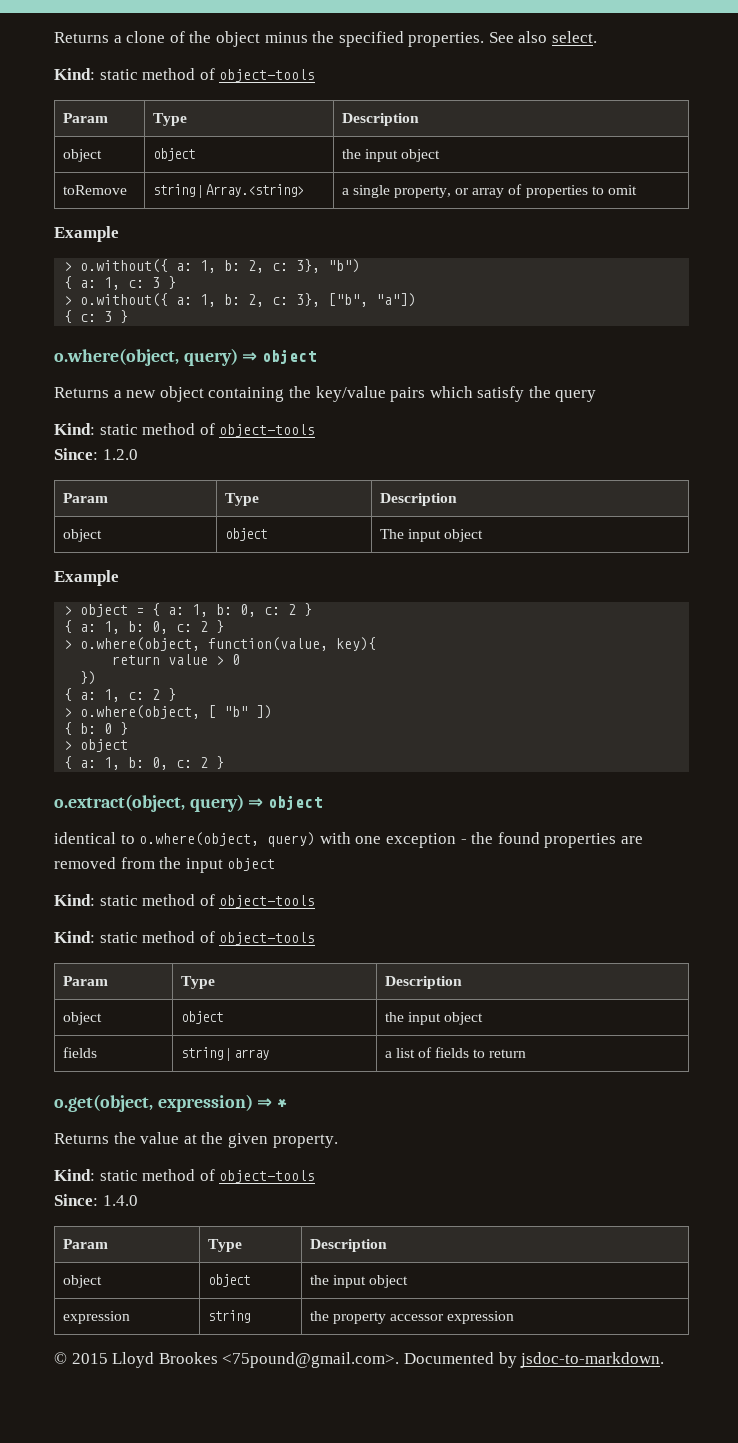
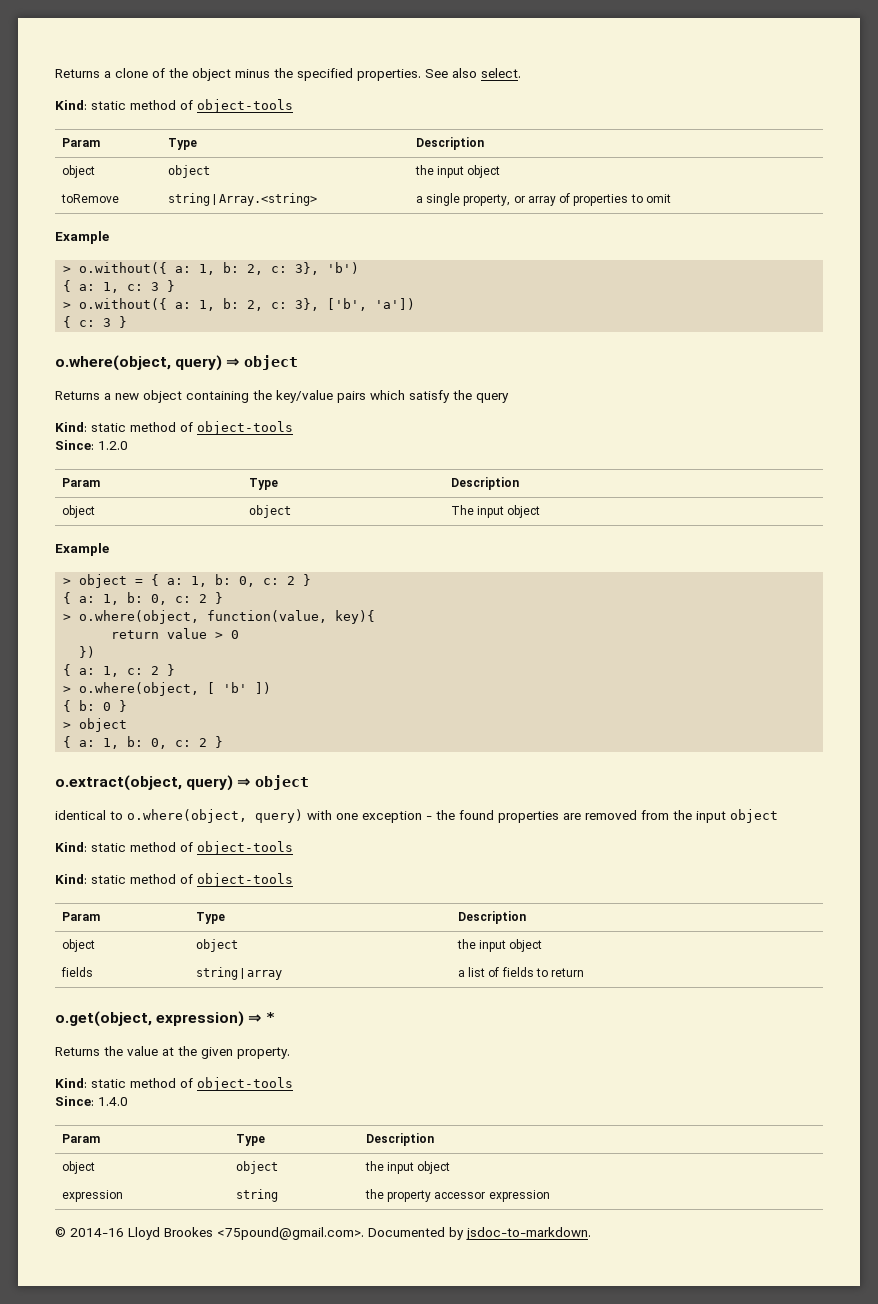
[328,259,361,273] "b") -> [327,262,360,274] 'b')
[328,293,417,307] ["b", "a"]) -> [327,298,416,311] ['b', 'a'])
[224,706,249,717] "b" -> [223,682,248,693] 'b'
[71,1353,108,1364] 2015 -> [70,1228,124,1237] 2014-16

